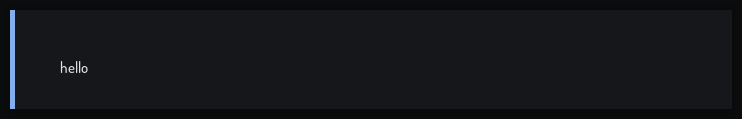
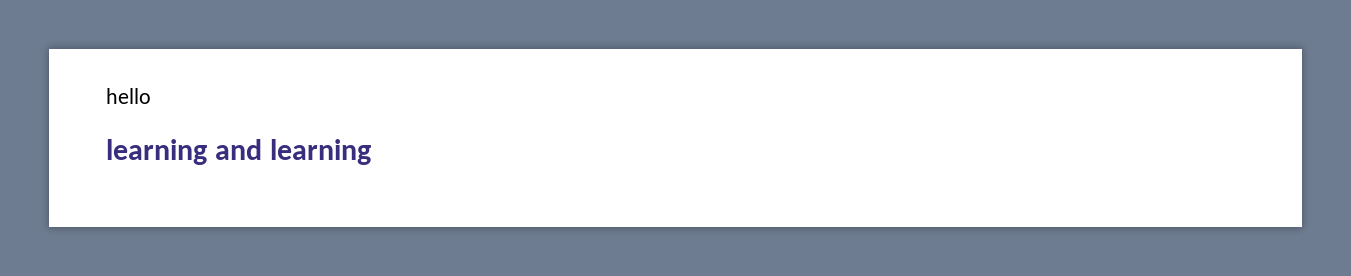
(88, 67) none -> [106,139,372,165] // learning and learning

